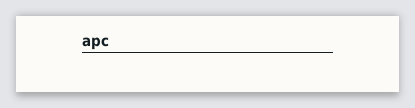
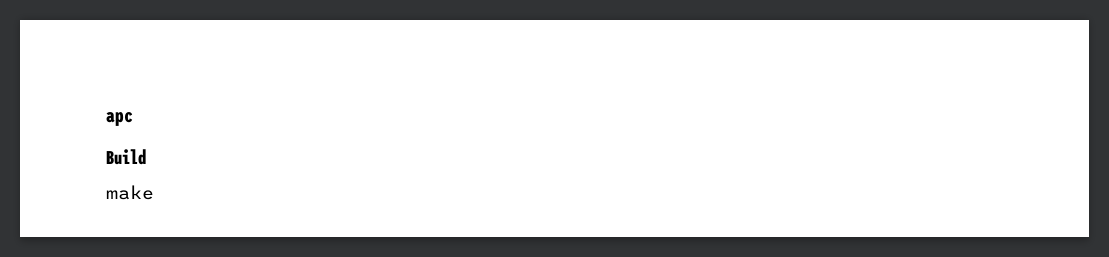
(109, 43) none -> [106,149,146,165] [106,185,154,200] // Build // make

